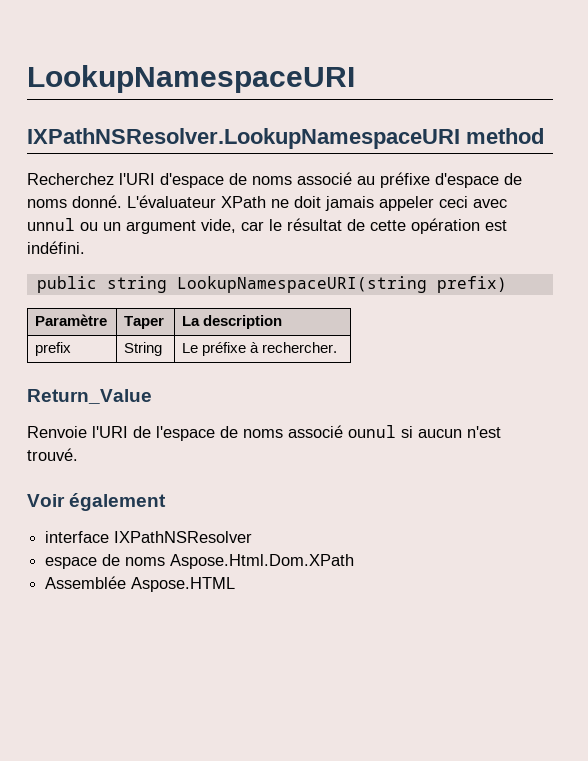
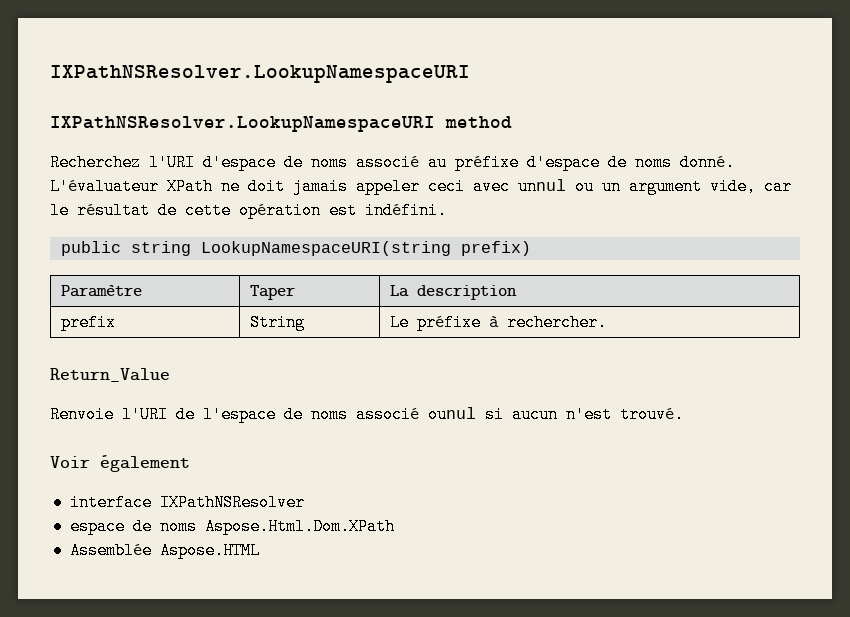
[27,65,355,93] LookupNamespaceURI -> [50,65,470,83] IXPathNSResolver.LookupNamespaceURI

